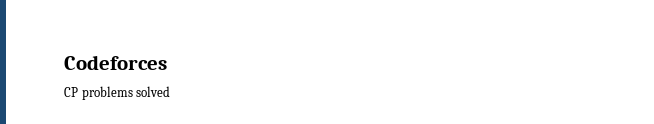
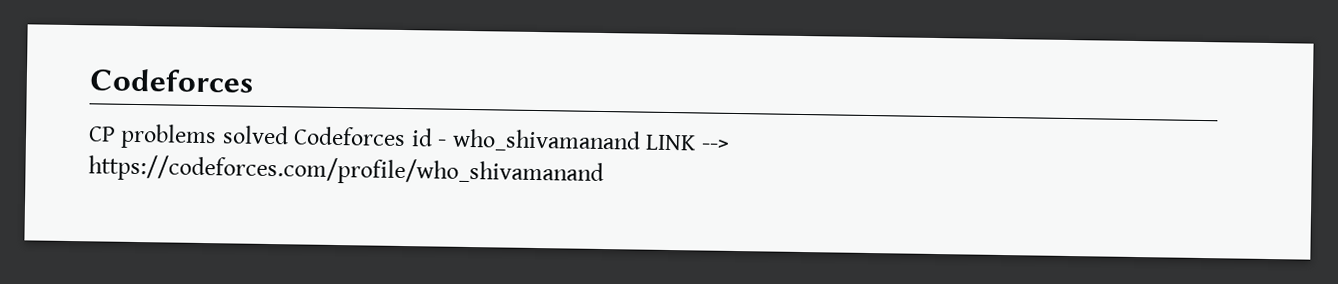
(171, 91) none -> [293,126,730,153] [88,154,604,188] Codeforces id - who_shivamanand LINK --> https://codeforces.com/profile/who_shivamanand

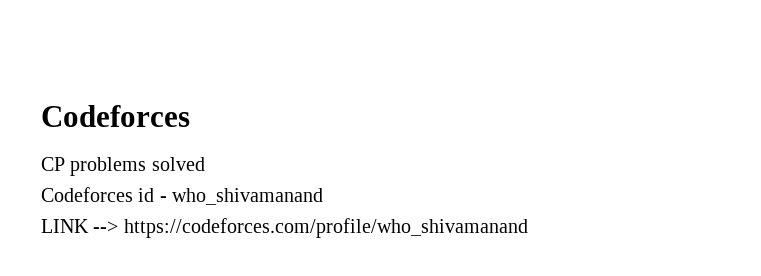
(289, 135) none -> (205, 164) //
(641, 140) none -> (324, 196) //

